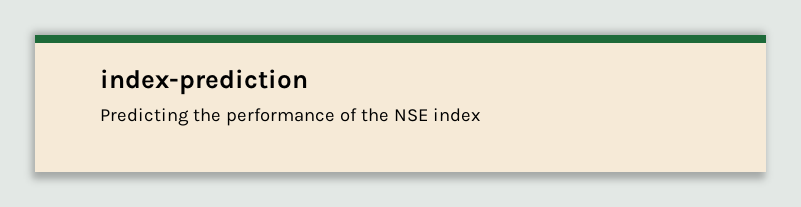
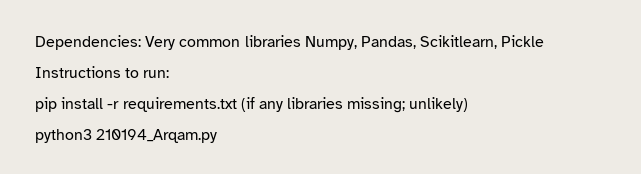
[100,69,308,95] [100,108,480,126] index-prediction // Predicting the performance of the NSE index -> [35,35,545,50] [35,66,170,78] [35,97,469,113] [35,129,218,143] Dependencies: Very common libraries Numpy, Pandas, Scikitlearn, Pickle // Instructions to run: // pip install -r requirements.txt (if any libraries missing; unlikely) // python3 210194_Arqam.py

